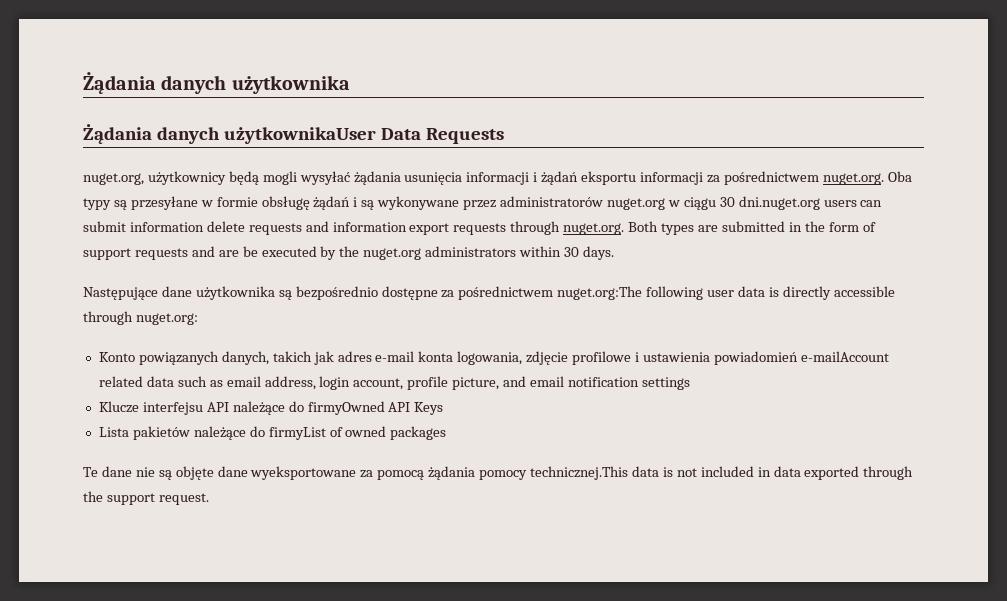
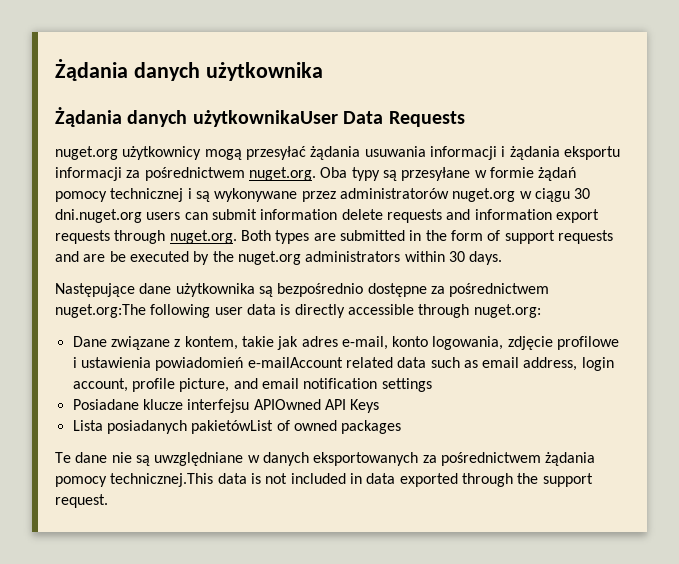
[83,171,463,185] nuget.org, użytkownicy będą mogli wysyłać żądania usunięcia -> [55,146,426,160] nuget.org użytkownicy mogą przesyłać żądania usuwania
[541,171,579,185] żądań -> [509,146,560,160] żądania
[261,196,351,210] obsługę żądań -> [538,167,577,181] [55,188,184,202] żądań pomocy technicznej
[98,351,454,365] Konto powiązanych danych, takich jak adres e-mail konta -> [72,336,429,350] Dane związane z kontem, takie jak adres e-mail, konto
[98,401,385,415] Klucze interfejsu API należące do firmyOwned -> [72,399,321,413] Posiadane klucze interfejsu APIOwned
[132,426,326,440] pakietów należące do firmyList -> [106,420,274,434] posiadanych pakietówList
[175,466,425,480] objęte dane wyeksportowane za pomocą -> [154,452,541,466] uwzględniane w danych eksportowanych za pośrednictwem

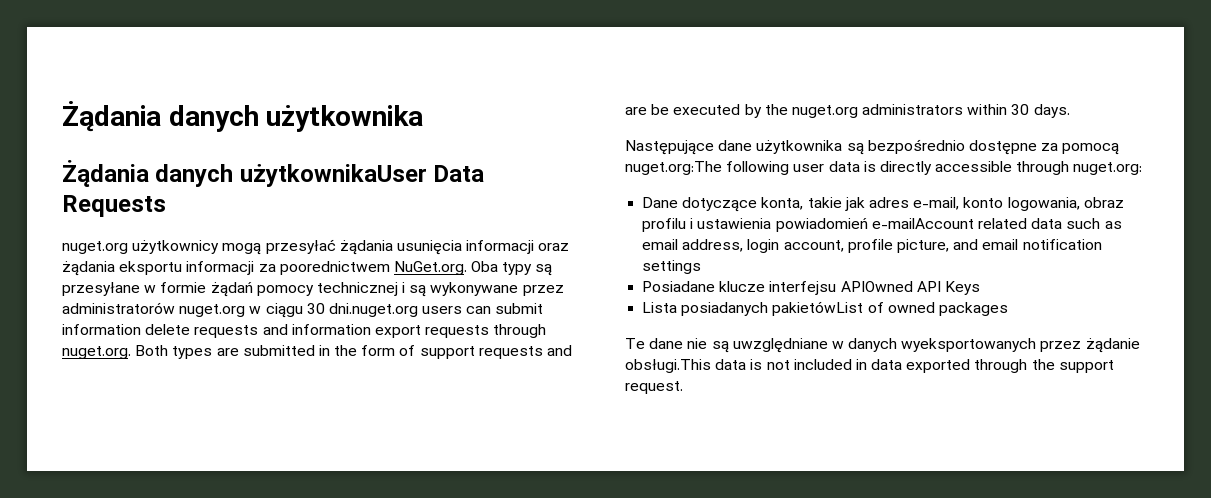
[364,146,506,160] usuwania informacji i -> [396,240,570,255] usunięcia informacji oraz
[144,167,316,181] pośrednictwem nuget.org. -> [279,261,467,275] poorednictwem NuGet.org.
[449,283,550,297] pośrednictwem -> [1062,143,1120,155] pomocą
[110,336,238,350] związane z kontem, -> [682,197,804,212] dotyczące konta,
[507,336,620,350] zdjęcie profilowe -> [1083,197,1124,208] [642,218,687,232] obraz profilu
[313,452,596,466] [55,473,214,487] eksportowanych za pośrednictwem żądania pomocy technicznej.This -> [901,338,1140,353] [625,359,711,373] wyeksportowanych przez żądanie obsługi.This

